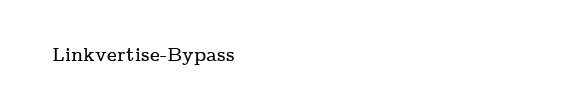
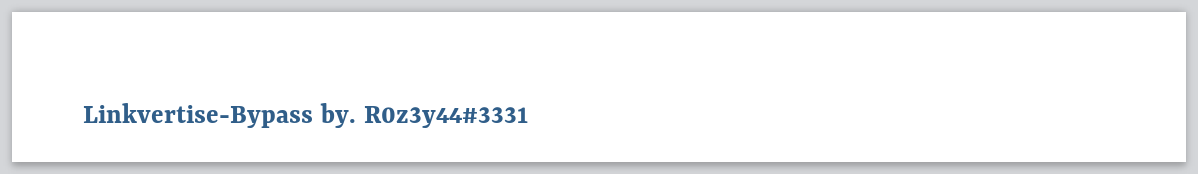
(235, 56) none -> [319,103,528,128] by. R0z3y44#3331

